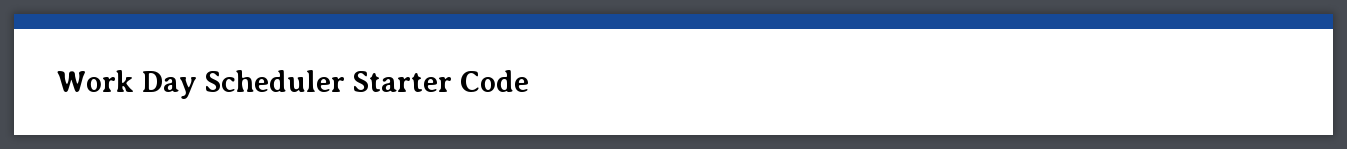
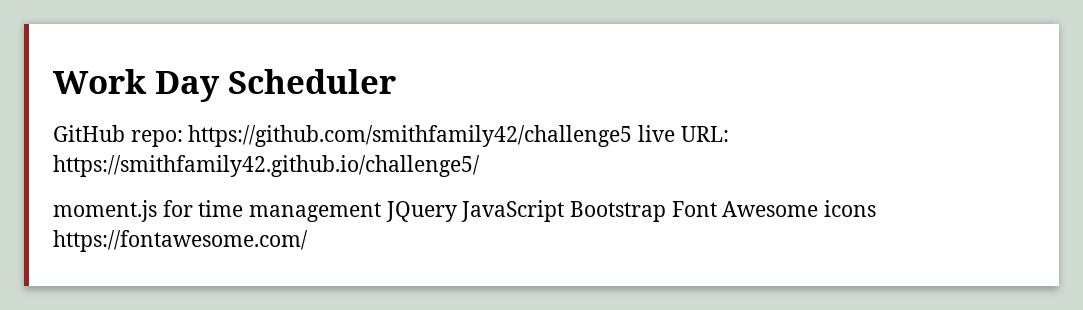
[353,70,530,92] Starter Code -> [53,125,729,147] [53,155,480,177] [53,200,877,222] [53,230,308,252] // GitHub repo: https://github.com/smithfamily42/challenge5 live URL: https://smithfamily42.github.io/challenge5/ // moment.js for time management JQuery JavaScript Bootstrap Font Awesome icons https://fontawesome.com/

